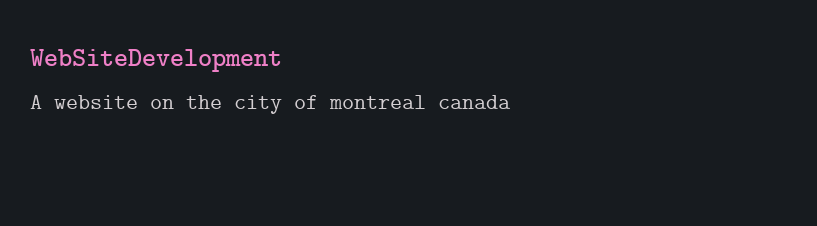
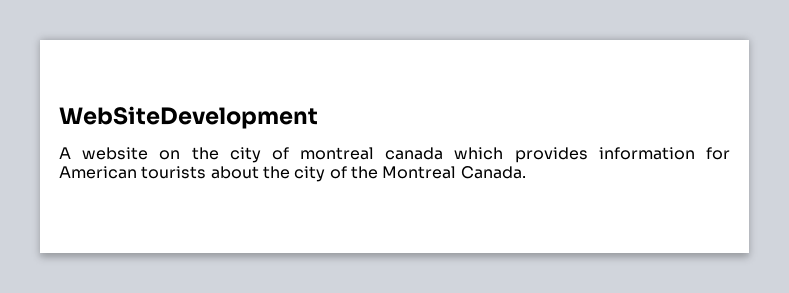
(511, 102) none -> [454,147,730,163] [59,166,526,182] which provides information for American tourists about the city of the Montreal Canada.

